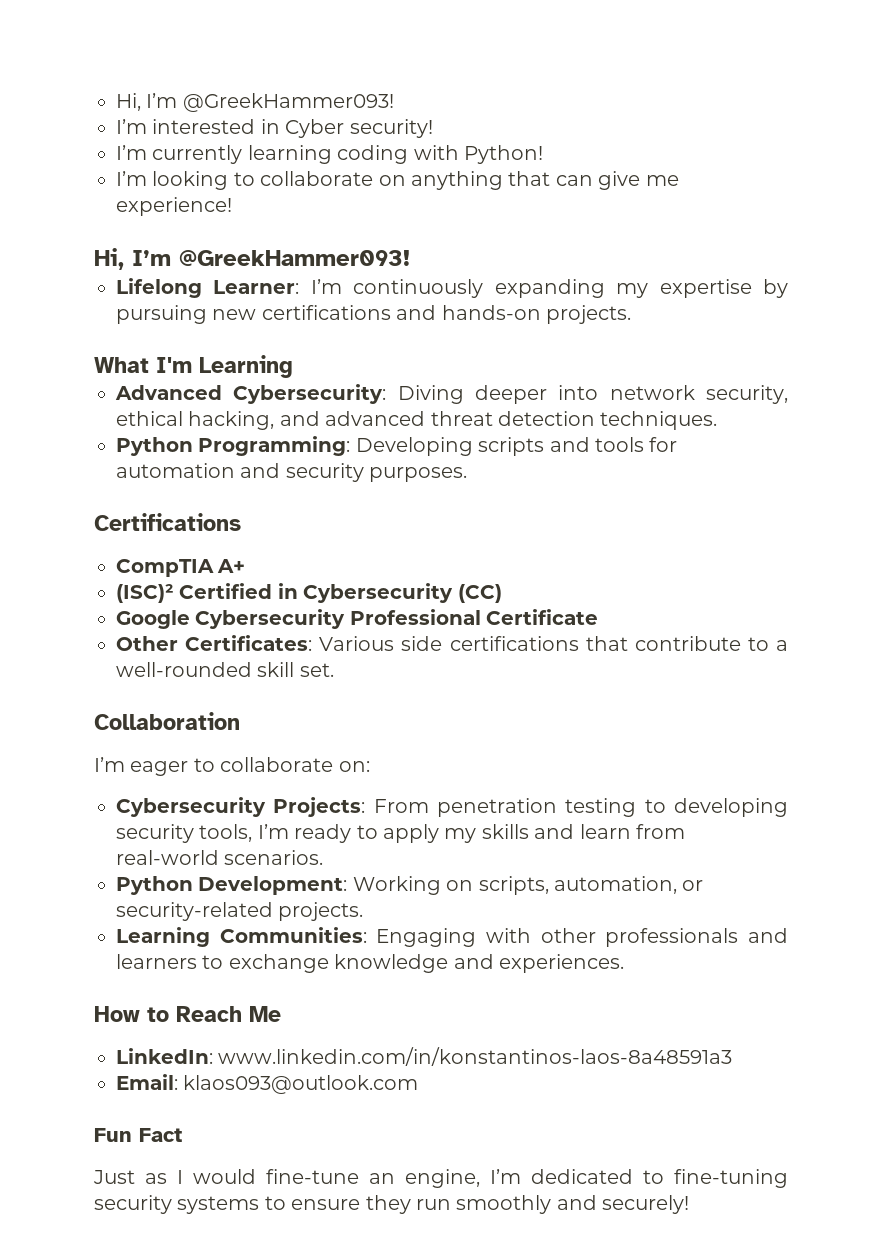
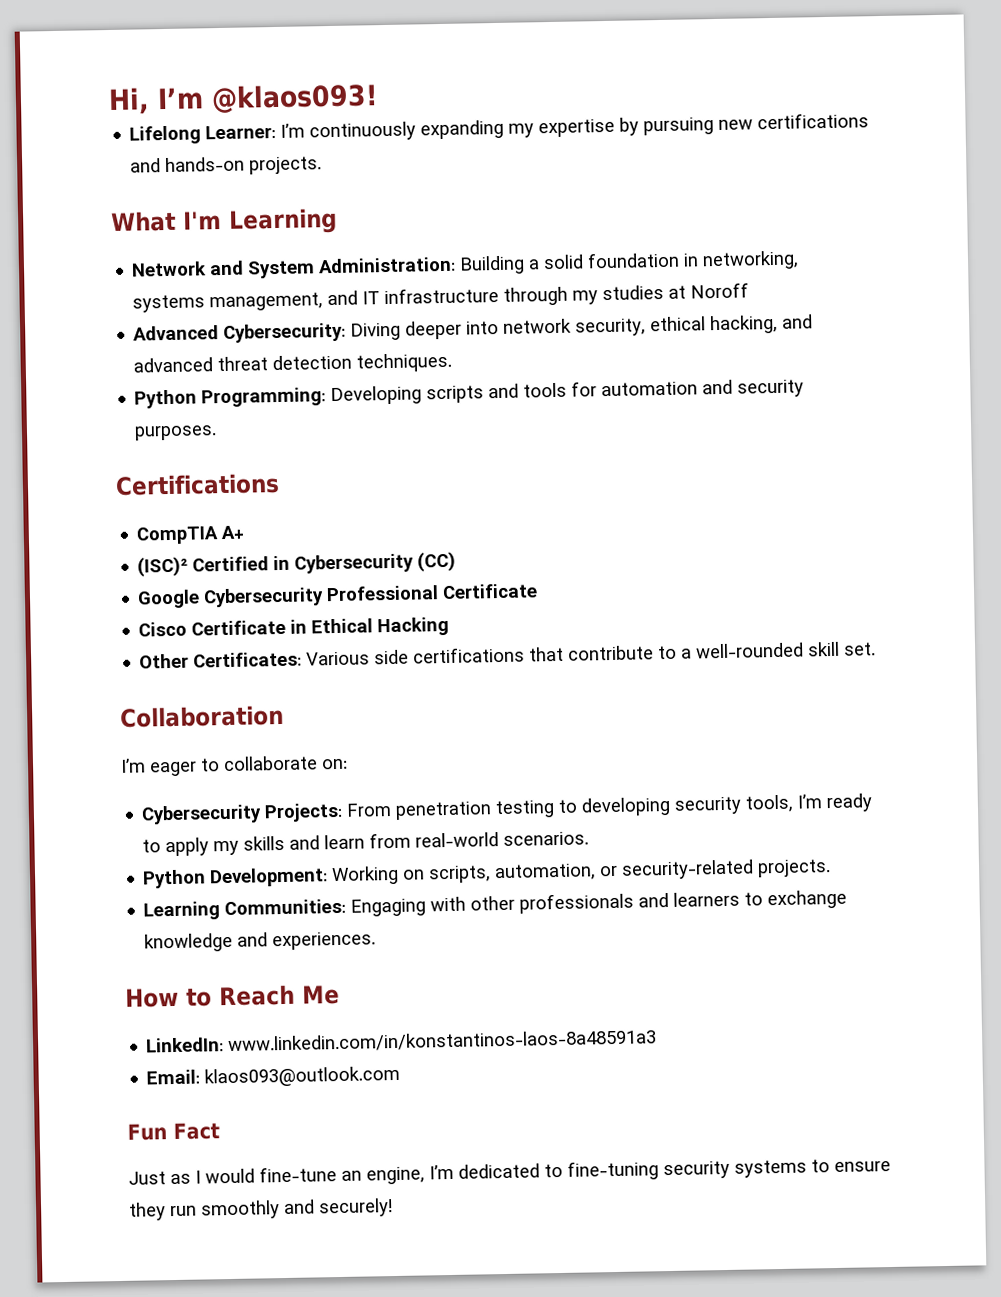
[116,93,394,112] [116,119,433,138] [116,145,543,164] [116,171,679,190] [116,197,232,216] [94,248,410,270] Hi, I’m @GreekHammer093! // I’m interested in Cyber security! // I’m currently learning coding with Python! // I’m looking to collaborate on anything that can give me experience! // Hi, I’m @GreekHammer093! -> [108,83,378,115] Hi, I’m @klaos093!
(293, 366) none -> [131,250,800,279] [132,282,750,313] // Network and System Administration: Building a solid foundation in networking, systems management, and IT infrastructure through my studies at Noroff
(599, 617) none -> [138,616,450,637] // Cisco Certificate in Ethical Hacking

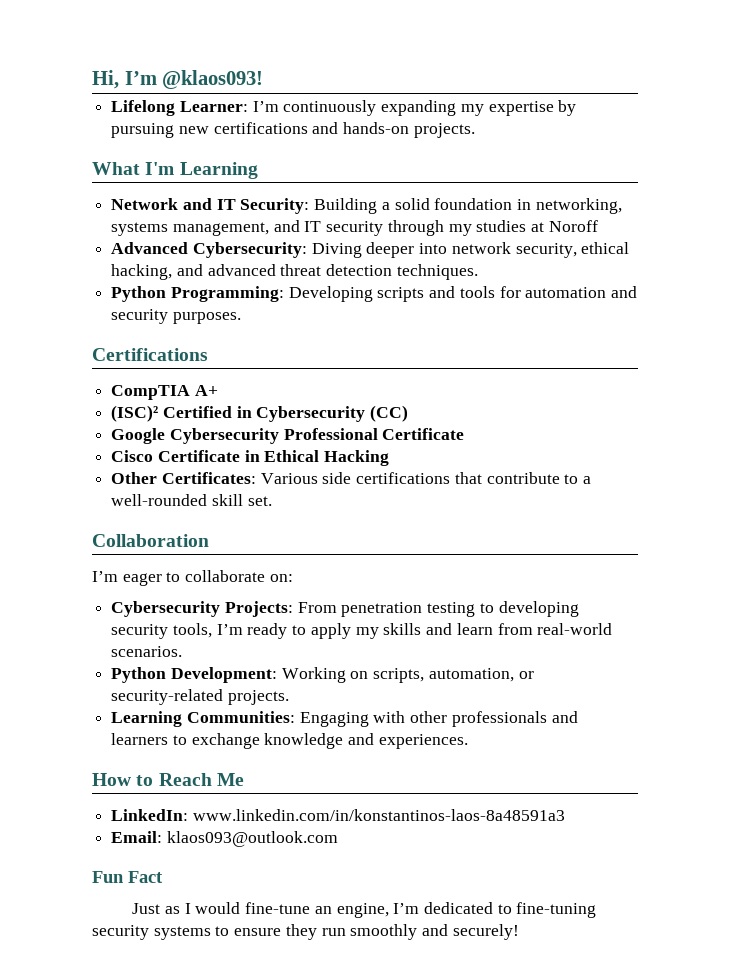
[247,256,457,279] System Administration: -> [216,198,310,214] IT Security:
[384,286,500,305] infrastructure -> [326,221,384,236] security

